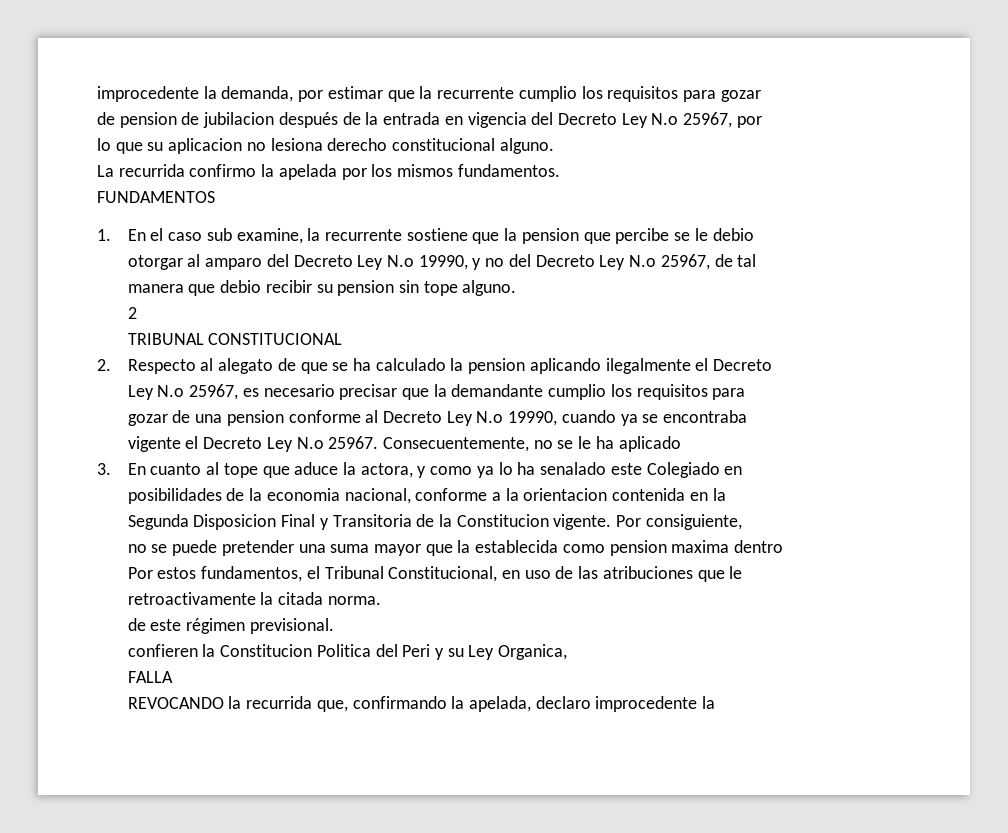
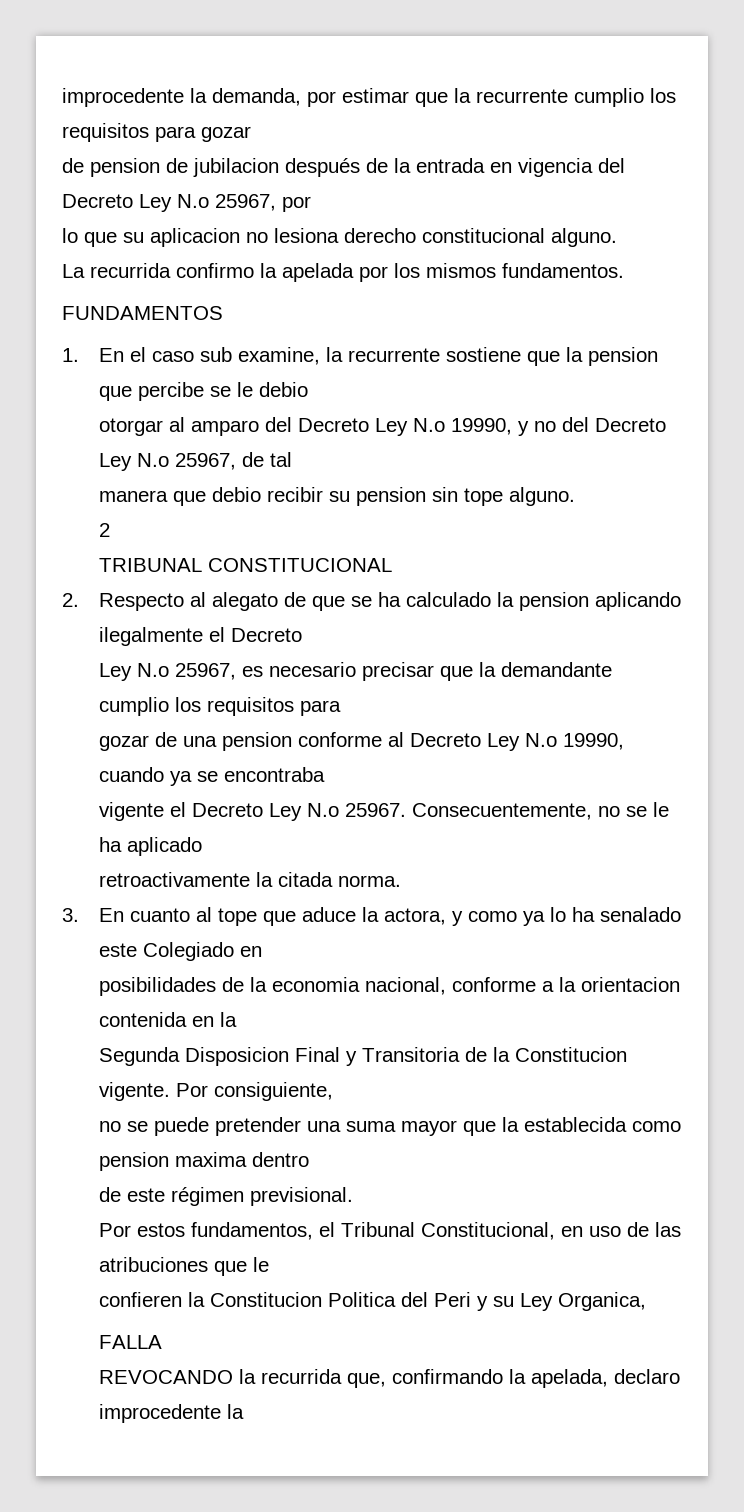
(681, 444) none -> [98,872,401,887] // retroactivamente la citada norma.
(784, 546) none -> [98,1187,353,1206] // de este régimen previsional.
[127,592,381,605] [127,618,334,634] // retroactivamente la citada norma. // de este régimen previsional. -> (269, 1264) none

